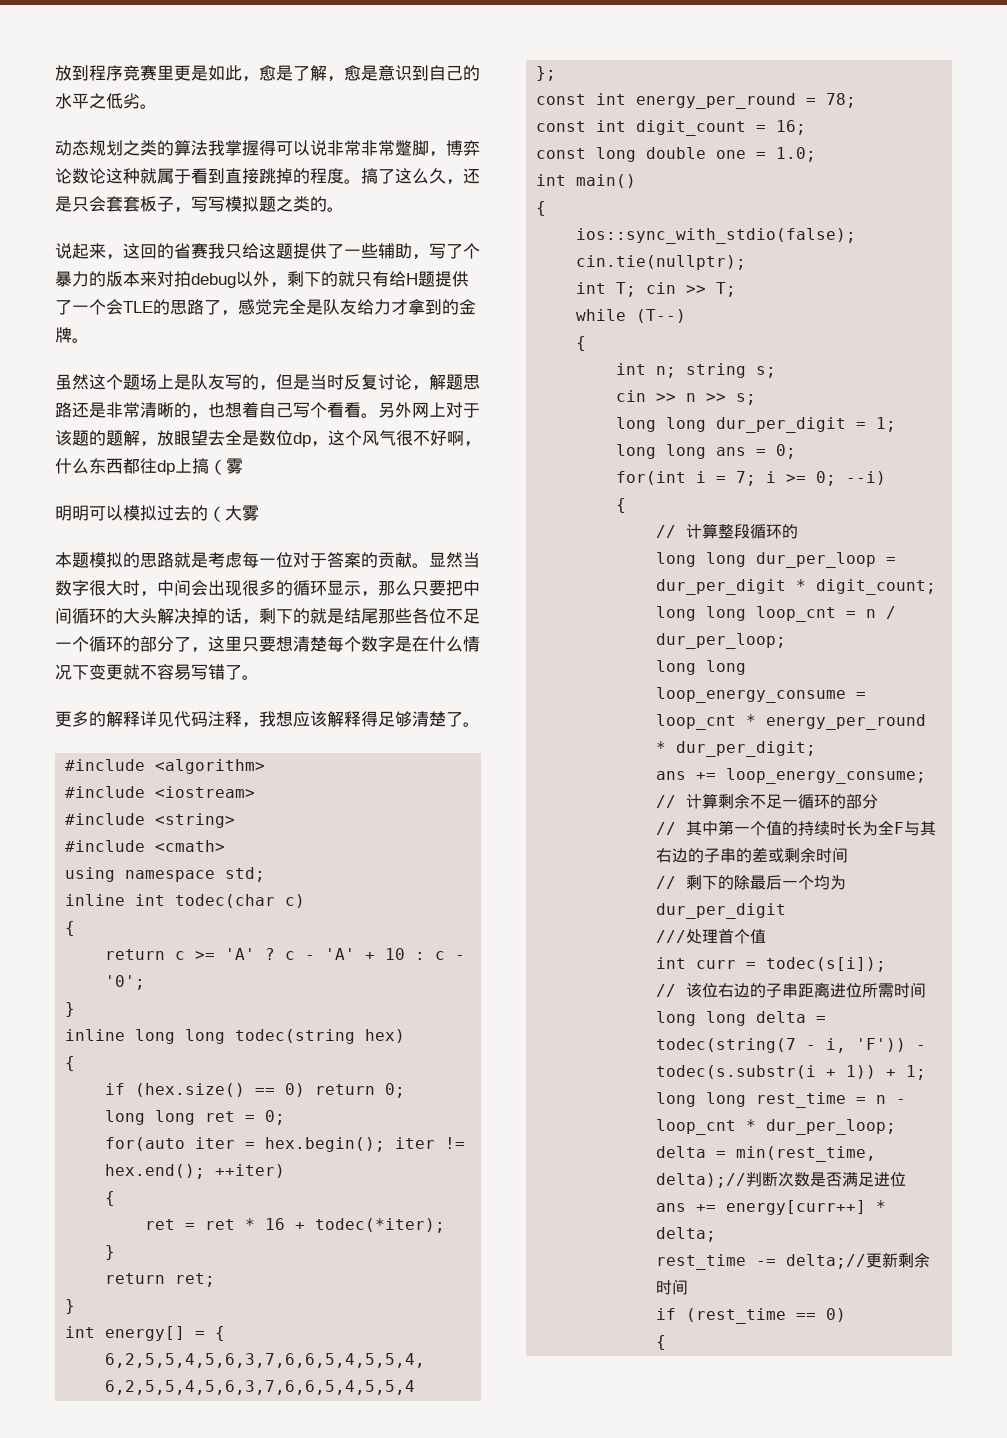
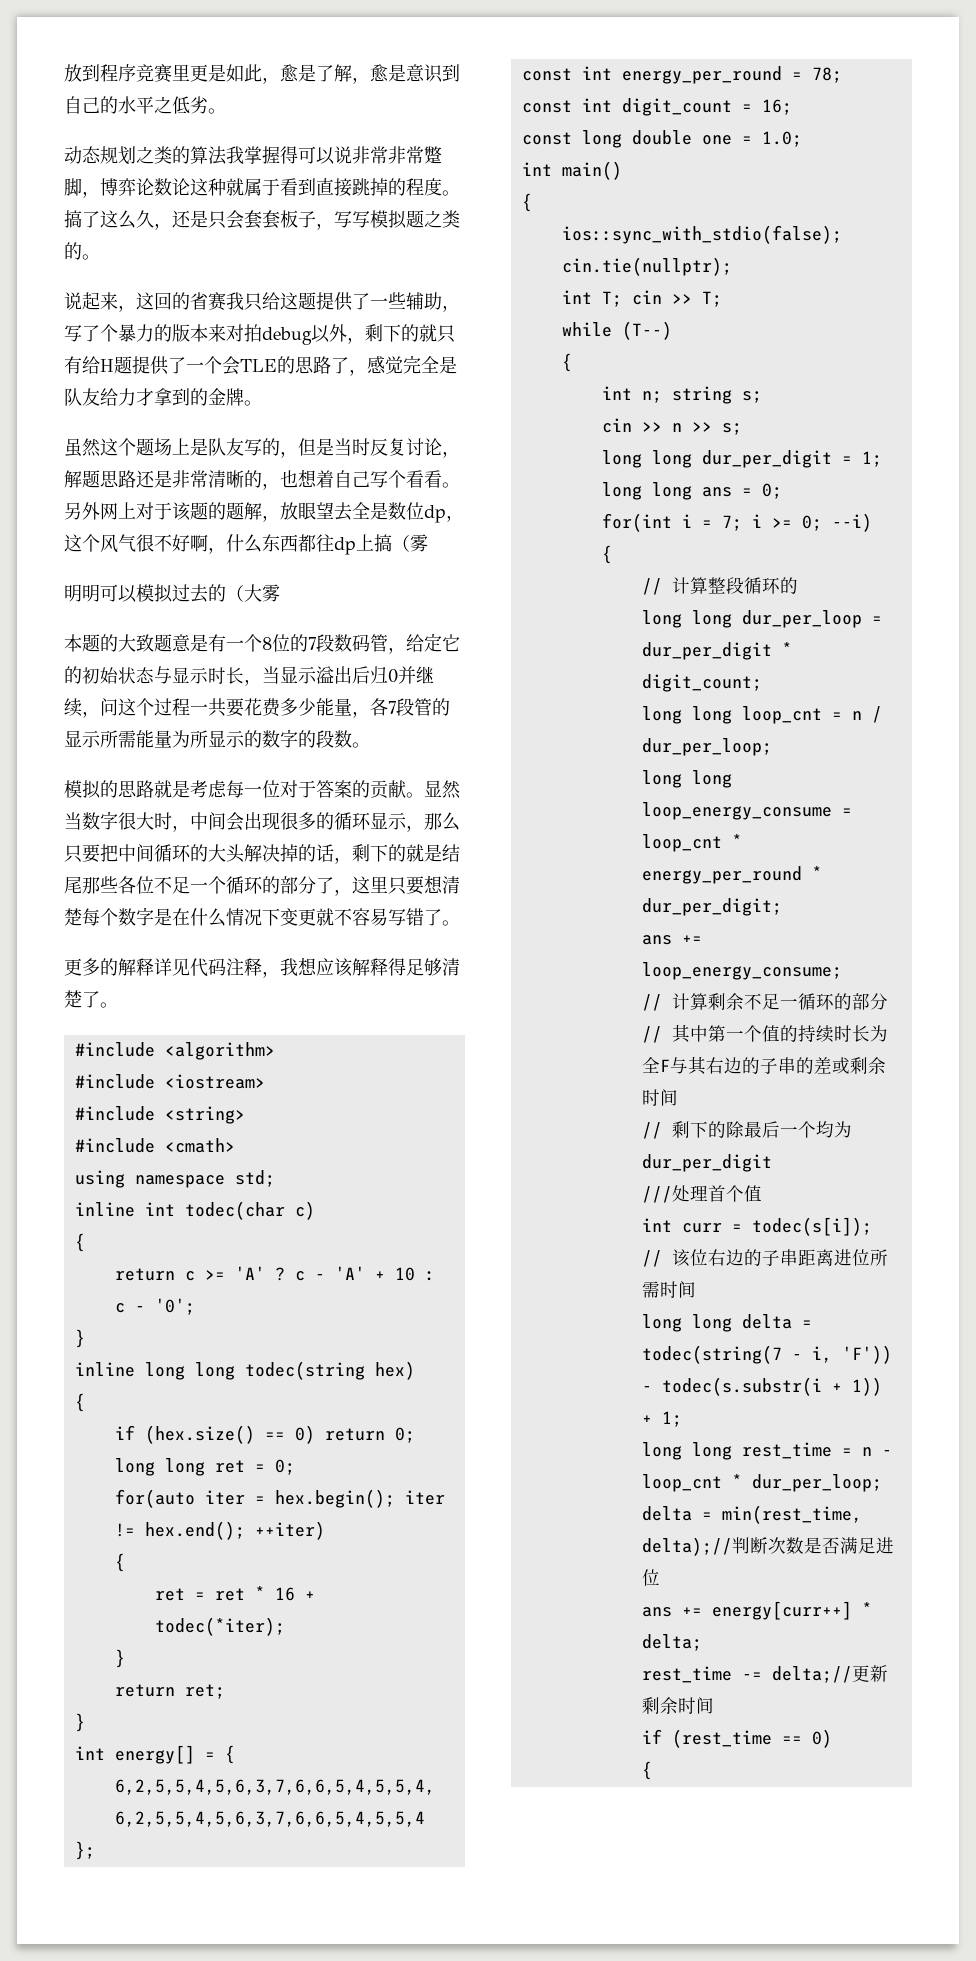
(89, 560) none -> [100,633,460,654] [64,666,434,686] [64,698,450,718] [64,729,370,748] 的大致题意是有一个8位的7段数码管，给定它的初始状态与显示时长，当显示溢出后归0并继续，问这个过程一共要花费多少能量，各7段管的显示所需能量为所显示的数字的段数。 //

